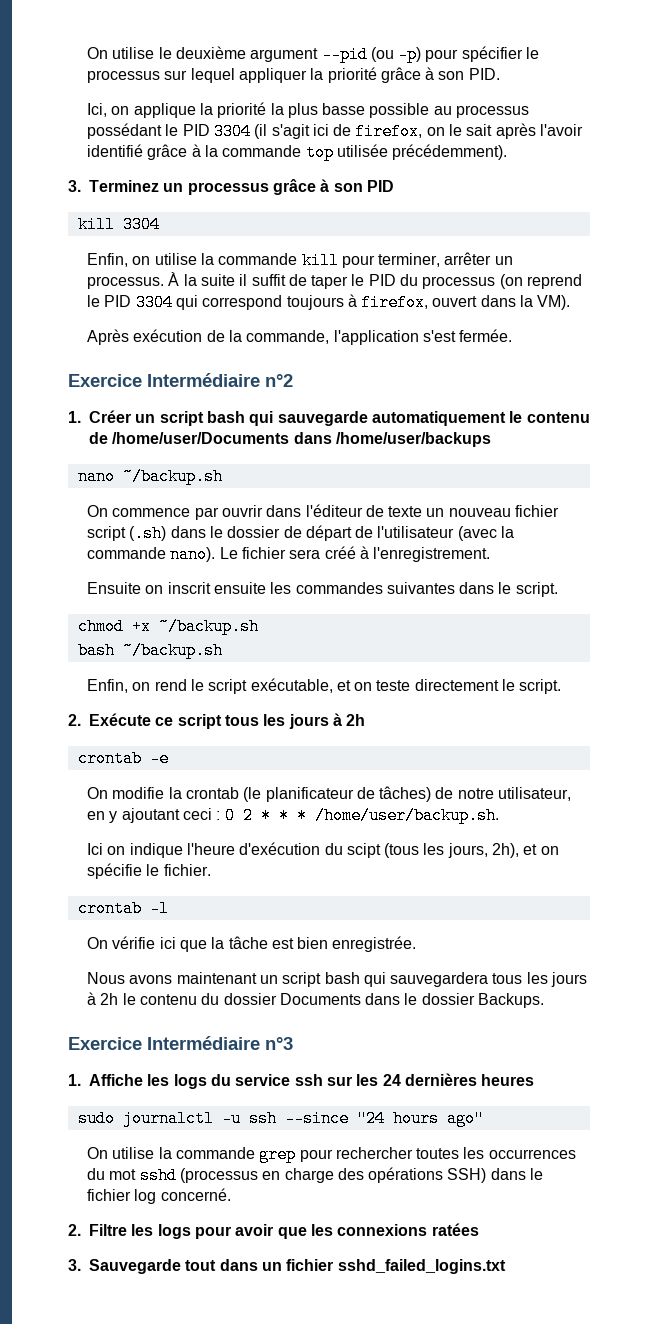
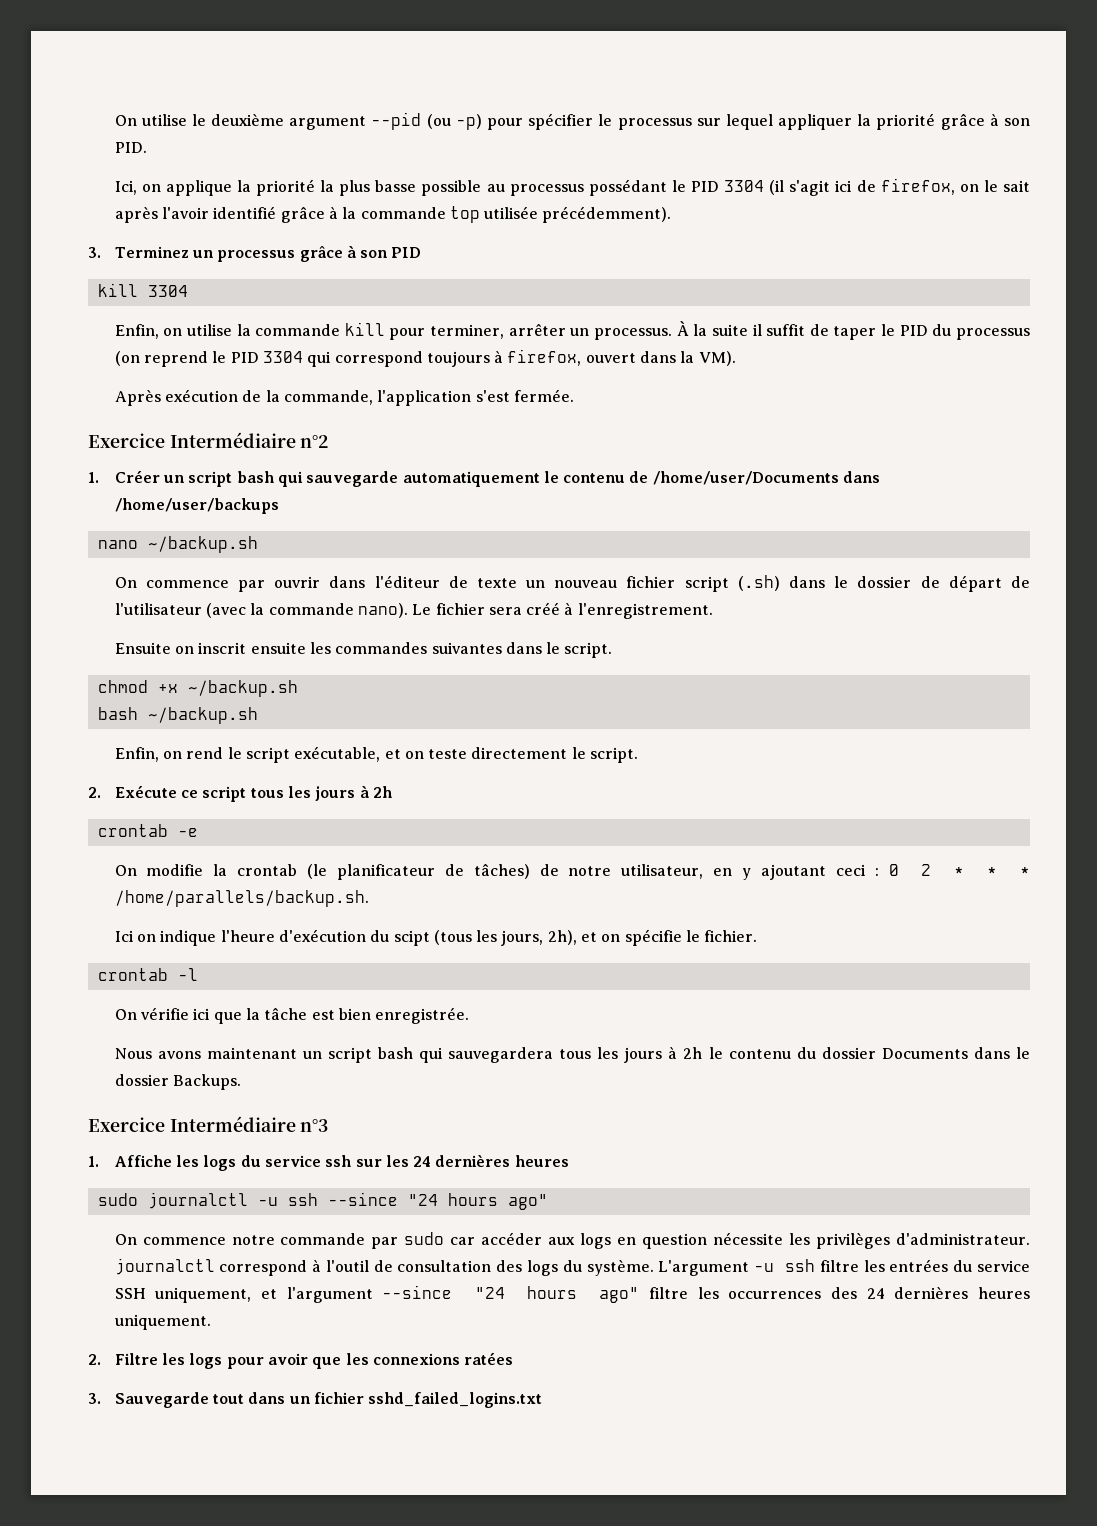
[314,807,499,824] /home/user/backup.sh. -> [114,890,369,907] /home/parallels/backup.sh.
[112,1146,576,1163] [86,1167,544,1184] [86,1188,231,1204] utilise la commande grep pour rechercher toutes les occurrences du mot sshd (processus en charge des opérations SSH) dans le fichier log concerné. -> [142,1232,1030,1249] [114,1258,1030,1276] [114,1285,1031,1303] [114,1314,211,1330] commence notre commande par sudo car accéder aux logs en question nécessite les privilèges d'administrateur. journalctl correspond à l'outil de consultation des logs du système. L'argument -u ssh filtre les entrées du service SSH uniquement, et l'argument --since "24 hours ago" filtre les occurrences des 24 dernières heures uniquement.

